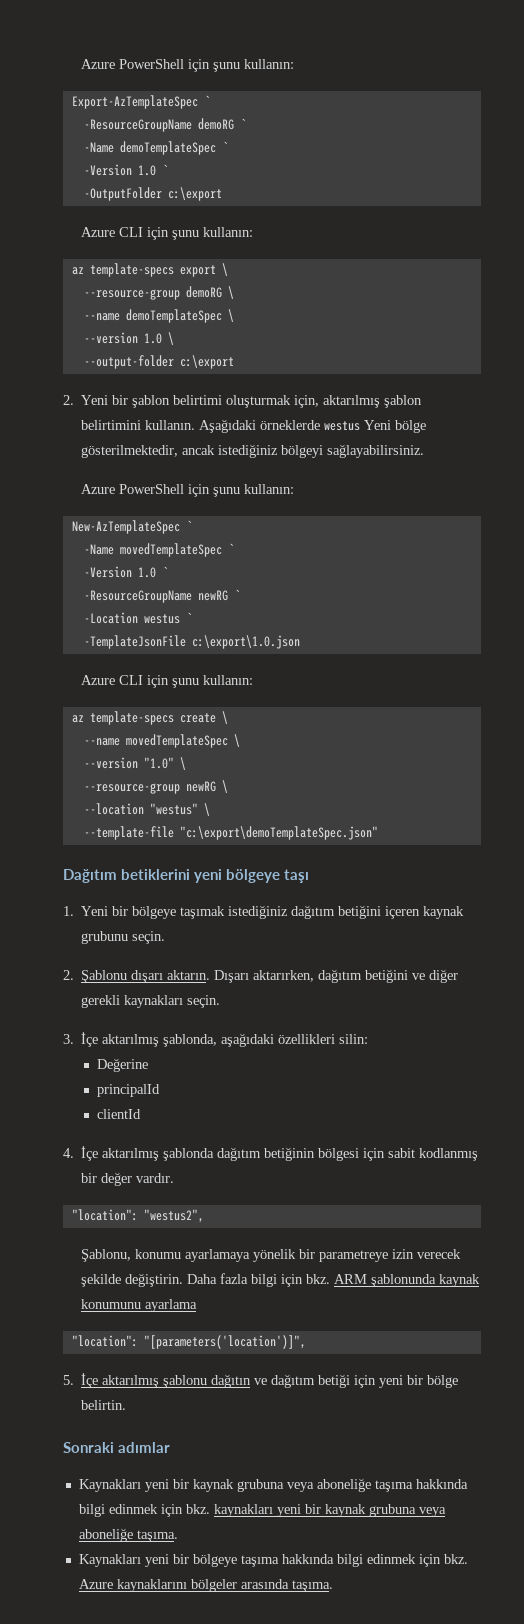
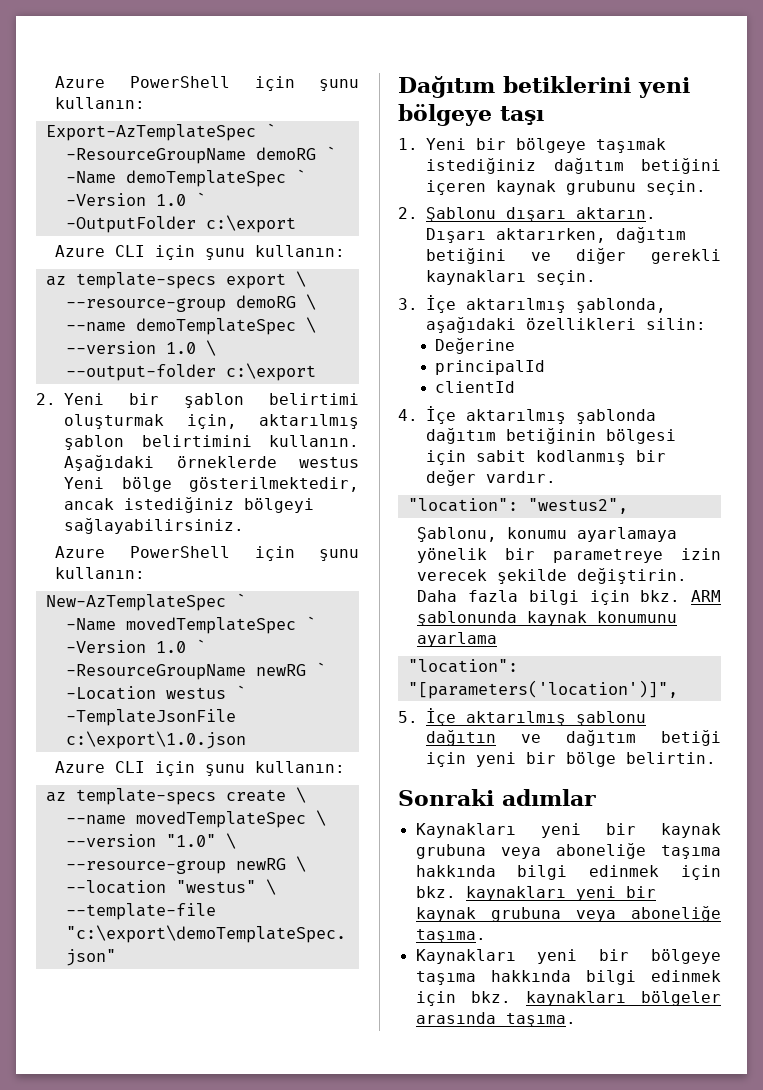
[78,1579,187,1592] Azure kaynaklarını -> [525,991,626,1006] kaynakları

